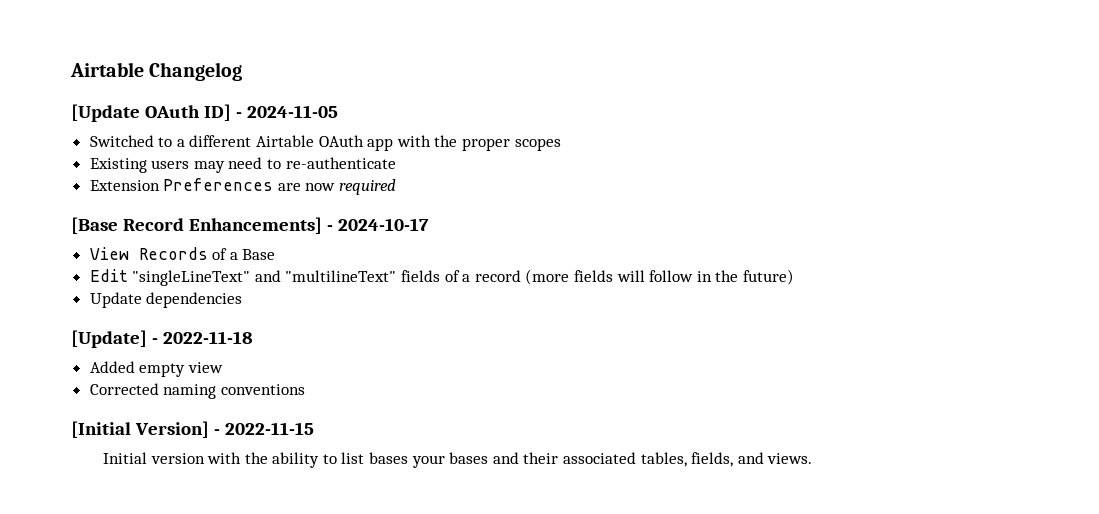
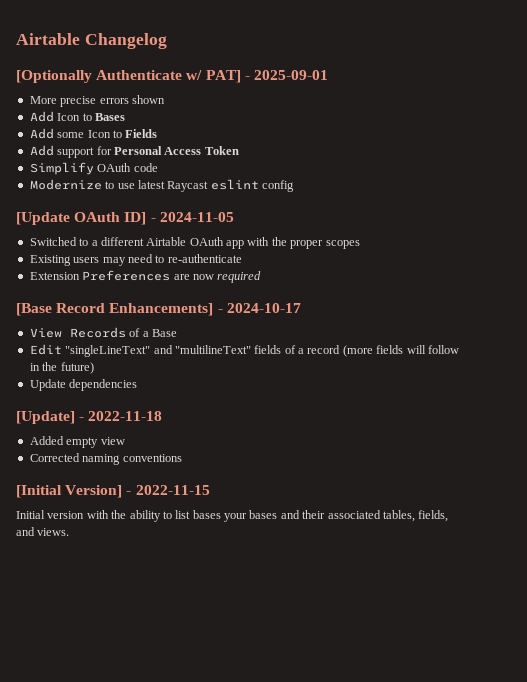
(243, 71) none -> [16,70,328,83] [29,95,165,107] [29,111,125,122] [29,128,158,139] [29,145,239,158] [29,162,158,175] [29,179,294,192] // [Optionally Authenticate w/ PAT] - 2025-09-01 // More precise errors shown // Add Icon to Bases // Add some Icon to Fields // Add support for Personal Access Token // Simplify OAuth code // Modernize to use latest Raycast eslint config

